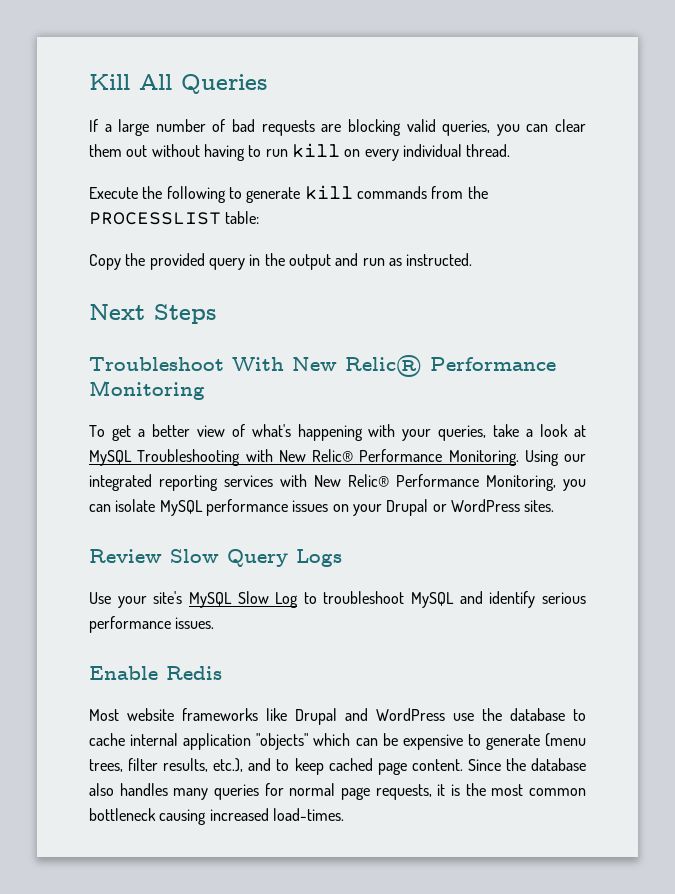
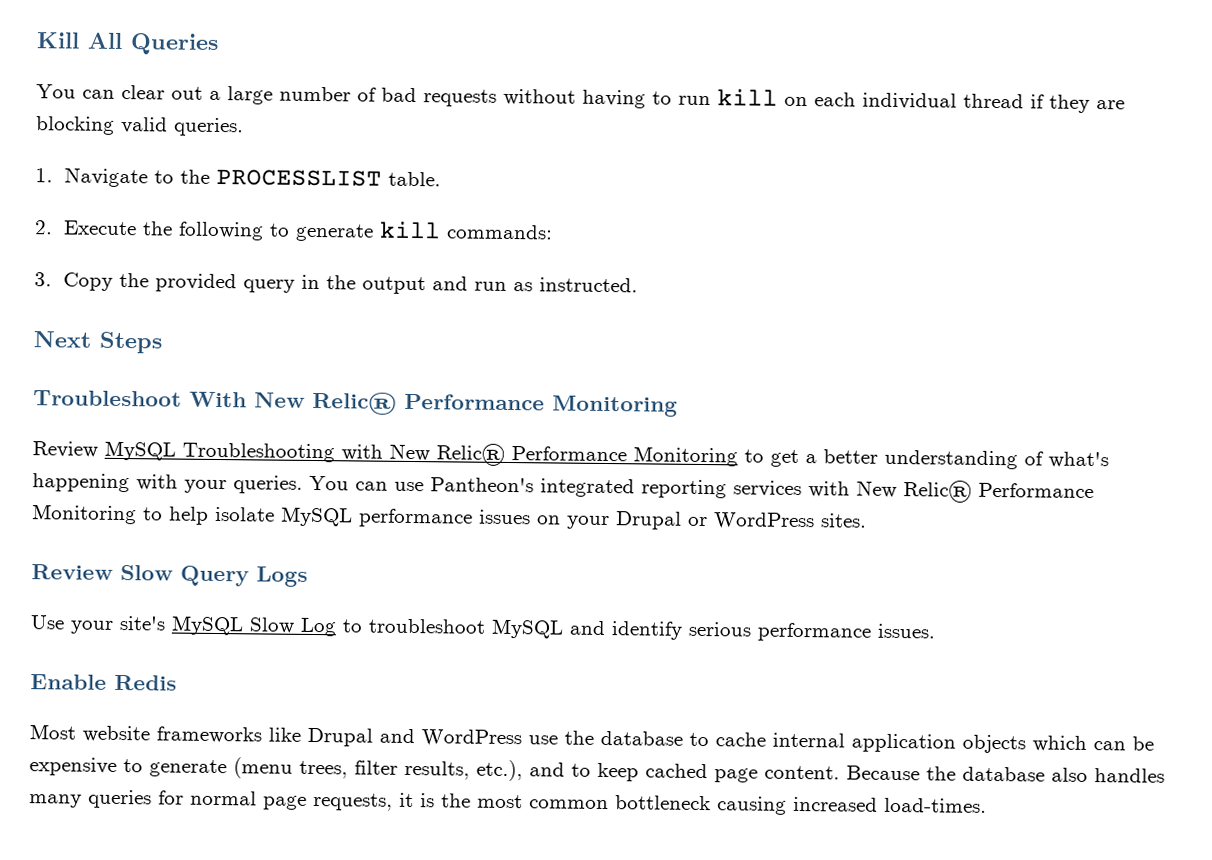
[89,119,98,132] If -> [36,84,203,100] You can clear out
[321,119,587,136] [89,144,148,157] are blocking valid queries, you can clear them out -> (497, 98) none
[364,144,511,161] every individual thread. // -> [814,92,1125,113] [36,116,244,137] [35,167,441,188] [34,220,53,235] each individual thread if they are blocking valid queries. // 1. Navigate to the PROCESSLIST table. // 2.
[356,186,488,199] [89,211,260,225] commands from the PROCESSLIST table: // -> [445,224,553,240] [34,272,52,287] commands: // 3.
[89,424,586,441] To get a better view of what's happening with your queries, take a look at -> [32,441,98,458] Review
[448,450,586,466] Monitoring. Using our -> [633,446,1109,470] [32,473,534,494] Monitoring to get a better understanding of what's happening with your queries. You can use Pantheon's
[486,475,586,491] [89,504,111,512] Monitoring, you can -> [32,504,209,525] Monitoring to help
[256,733,309,750] "objects" -> [962,734,1026,754] objects
[467,759,501,771] Since -> [846,765,920,781] Because

